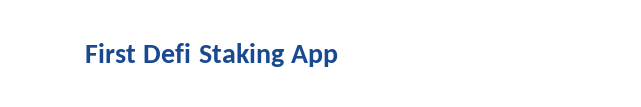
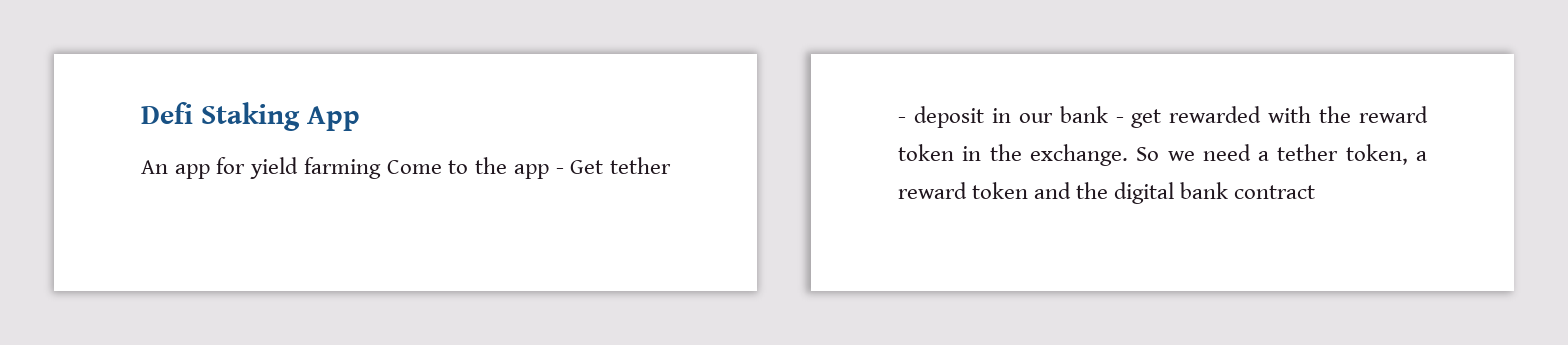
[85,43,136,63] First -> (141, 113) none
(339, 56) none -> [141,157,672,179] [898,106,1428,128] [898,144,1427,166] [898,182,1316,204] // An app for yield farming Come to the app - Get tether - deposit in our bank - get rewarded with the reward token in the exchange. So we need a tether token, a reward token and the digital bank contract

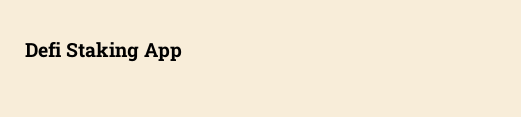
[141,157,672,179] [898,106,1428,128] [898,144,1427,166] [898,182,1316,204] // An app for yield farming Come to the app - Get tether - deposit in our bank - get rewarded with the reward token in the exchange. So we need a tether token, a reward token and the digital bank contract -> (182, 52) none

